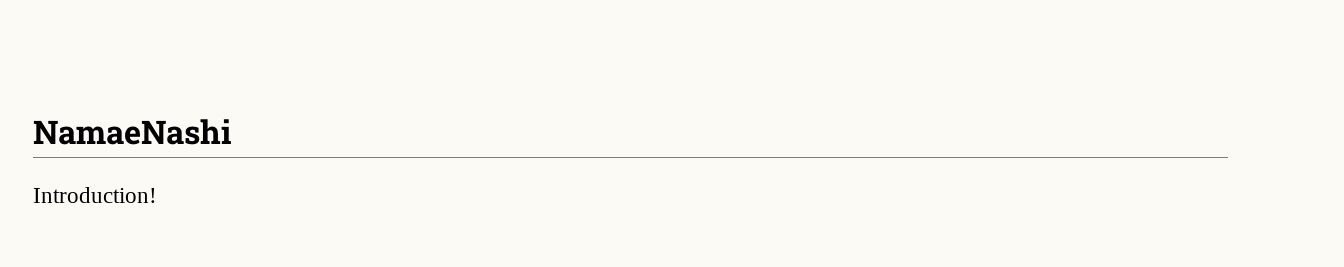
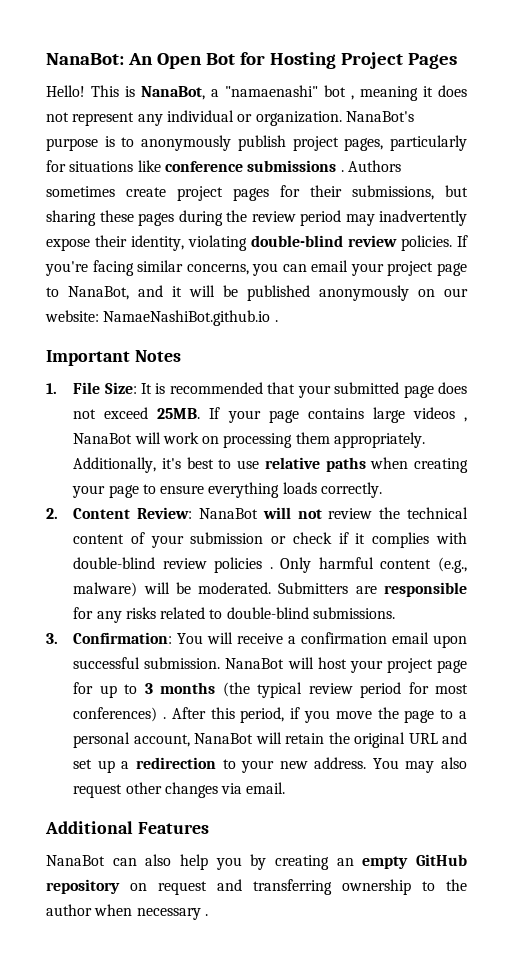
[33,119,231,145] [33,187,157,203] NamaeNashi // Introduction! -> [46,52,457,69] [46,85,467,101] [46,110,414,126] [46,135,467,151] [46,160,401,172] [46,185,468,201] [46,210,467,226] [46,235,468,251] [45,260,467,276] [46,285,468,301] [45,310,278,326] [46,350,181,366] [46,382,467,398] [73,407,468,423] [73,432,426,448] [73,457,468,473] [72,482,383,498] [46,507,468,519] [73,532,467,548] [73,557,467,573] [73,582,468,597] [73,607,396,623] [46,632,467,648] [73,657,468,673] [73,682,468,698] [73,707,467,723] [73,732,467,748] [73,757,468,773] [73,782,286,798] [45,821,209,834] [46,854,468,870] [46,879,467,895] [46,904,208,920] NanaBot: An Open Bot for Hosting Project Pages // Hello! This is NanaBot, a "namaenashi" bot , meaning it does not represent any individual or organization. NanaBot's purpose is to anonymously publish project pages, particularly for situations like conference submissions . Authors sometimes create project pages for their submissions, but sharing these pages during the review period may inadvertently expose their identity, violating double-blind review policies. If you're facing similar concerns, you can email your project page to NanaBot, and it will be published anonymously on our website: NamaeNashiBot.github.io . // Important Notes // 1. File Size: It is recommended that your submitted page does not exceed 25MB. If your page contains large videos , NanaBot will work on processing them appropriately. Additionally, it's best to use relative paths when creating your page to ensure everything loads correctly. // 2. Content Review: NanaBot will not review the technical content of your submission or check if it complies with double-blind review policies . Only harmful content (e.g., malware) will be moderated. Submitters are responsible for any risks related to double-blind submissions. // 3. Confirmation: You will receive a confirmation email upon successful submission. NanaBot will host your project page for up to 3 months (the typical review period for most conferences) . After this period, if you move the page to a personal account, NanaBot will retain the original URL and set up a redirection to your new address. You may also request other changes via email. // Additional Features // NanaBot can also help you by creating an empty GitHub repository on request and transferring ownership to the author when necessary .

